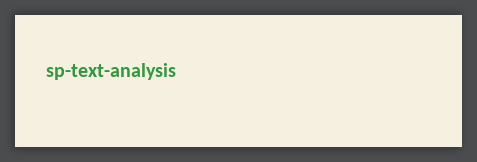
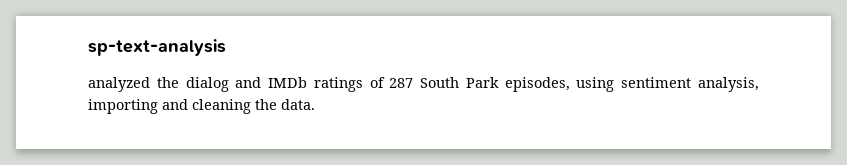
(176, 71) none -> [88,77,759,92] [88,99,315,114] // analyzed the dialog and IMDb ratings of 287 South Park episodes, using sentiment analysis, importing and cleaning the data.

